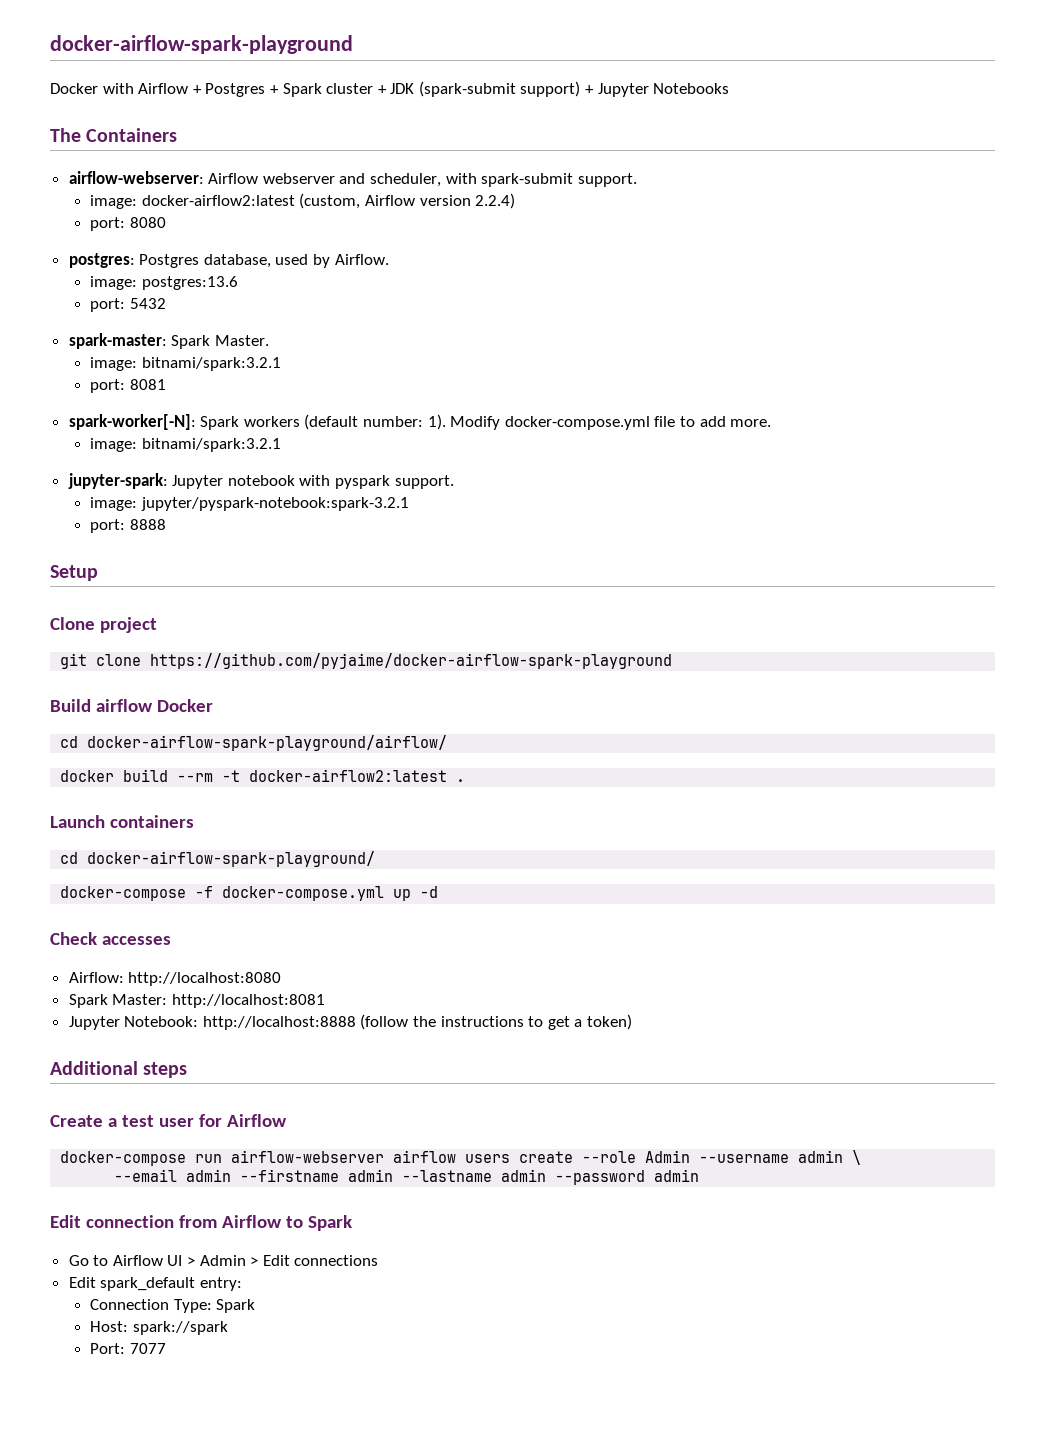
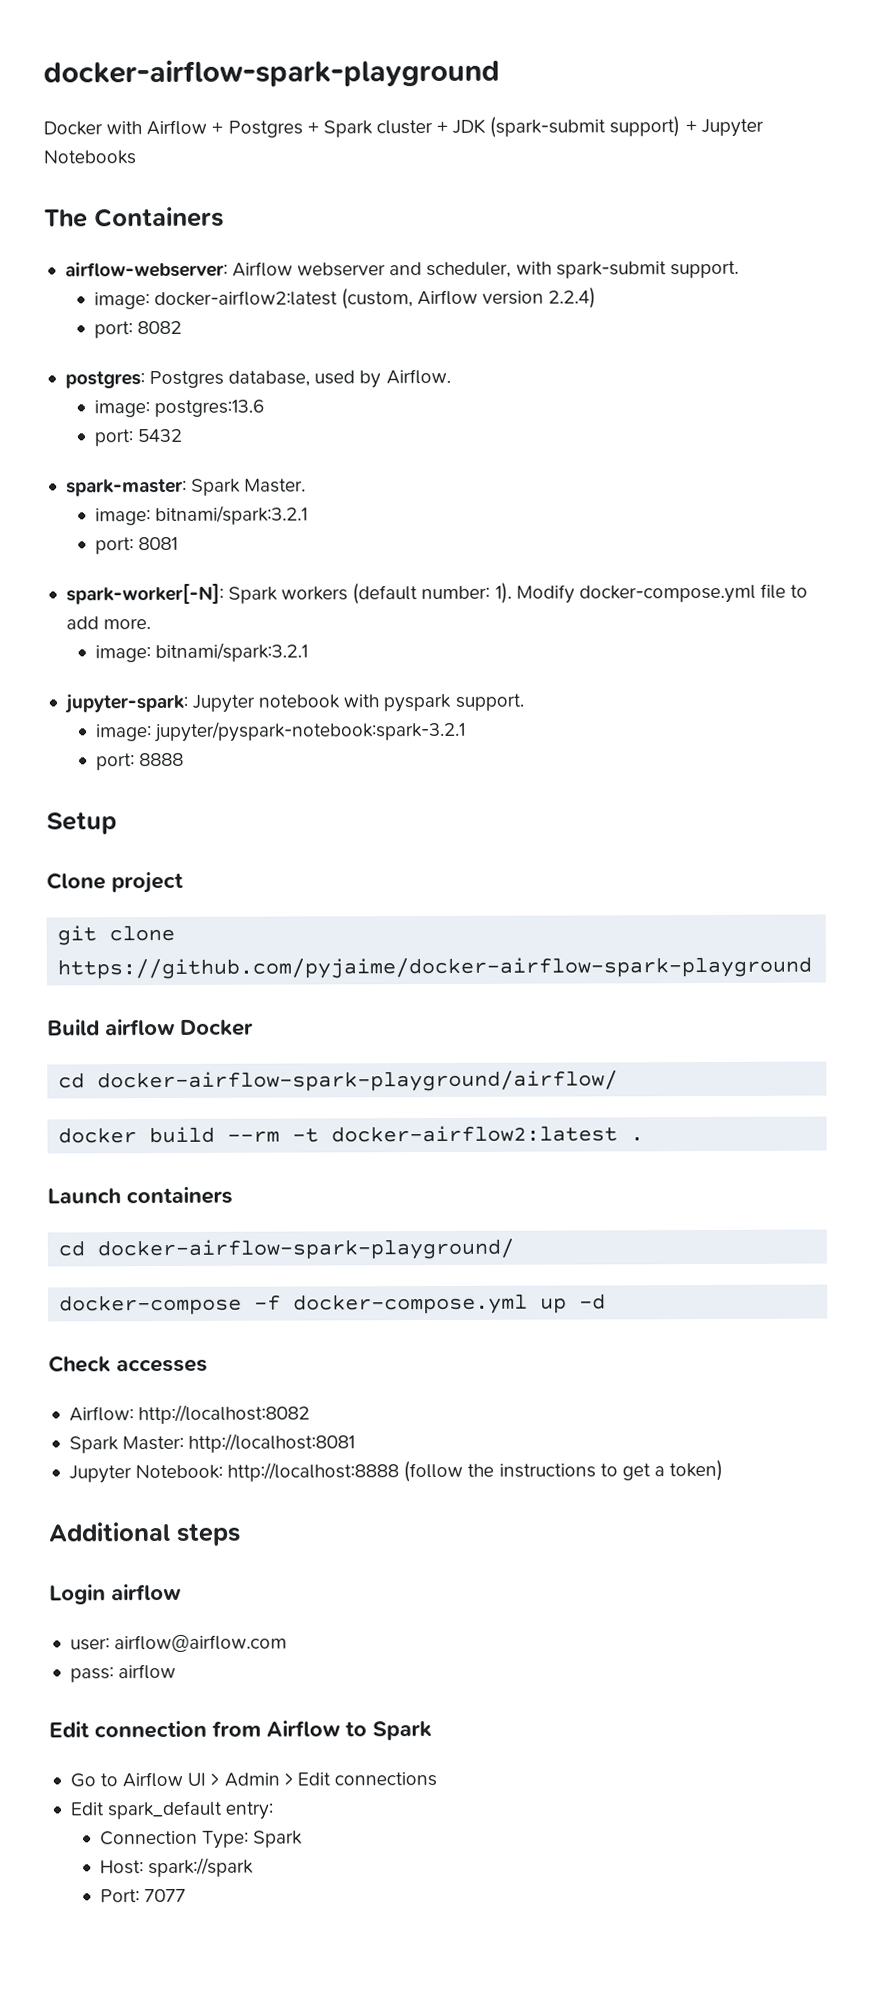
[129,217,166,228] 8080 -> [136,320,182,335] 8082
[128,972,282,986] http://localhost:8080 -> [138,1404,311,1425] http://localhost:8082
[50,1114,287,1127] [60,1150,862,1166] [114,1169,700,1185] Create a test user for Airflow // docker-compose run airflow-webserver airflow users create --role Admin --username admin \ // --email admin --firstname admin --lastname admin --password admin -> [49,1583,182,1605] [69,1633,288,1654] [69,1663,177,1683] Login airflow // user: airflow@airflow.com // pass: airflow

